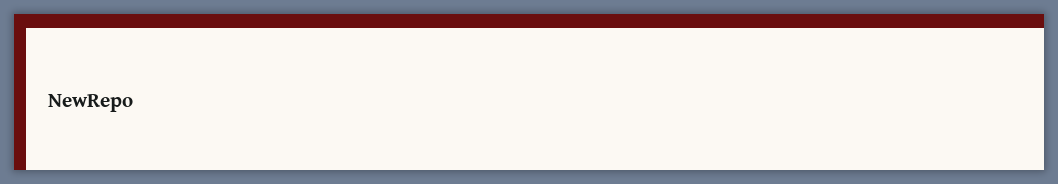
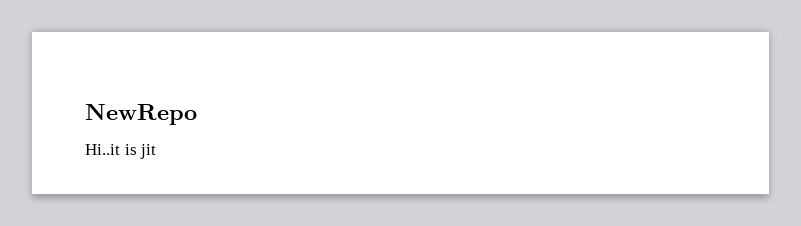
(133, 103) none -> [85,144,157,159] // Hi..it is jit

